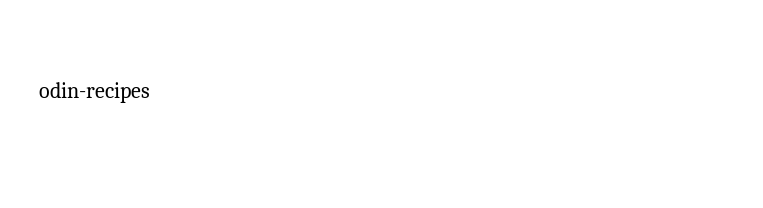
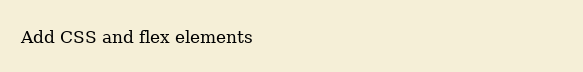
[39,82,150,103] odin-recipes -> [20,30,253,43] Add CSS and flex elements

